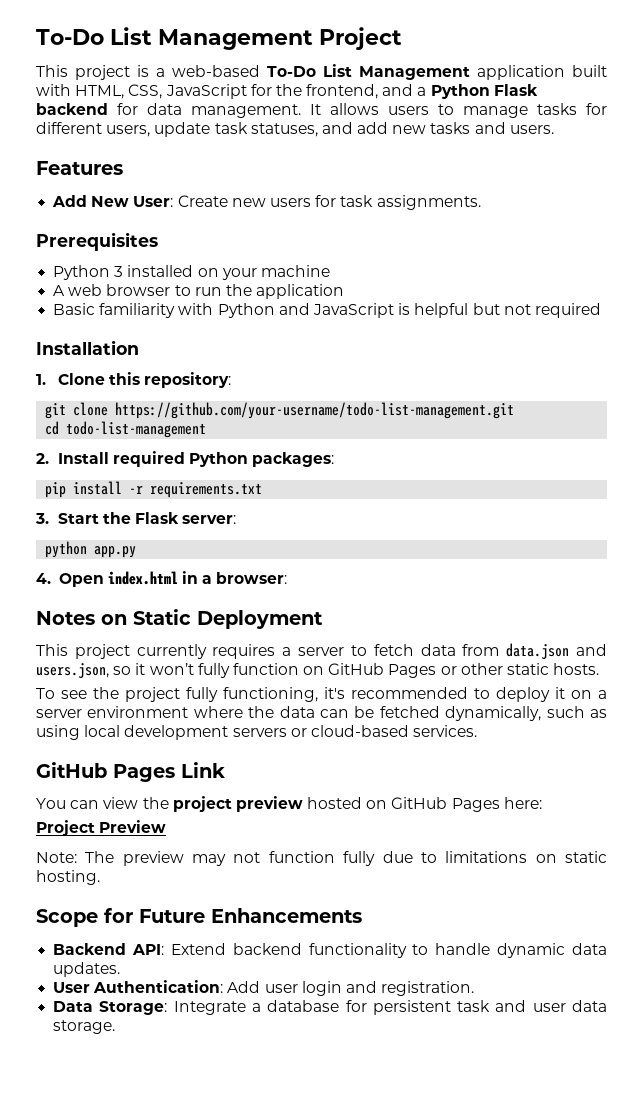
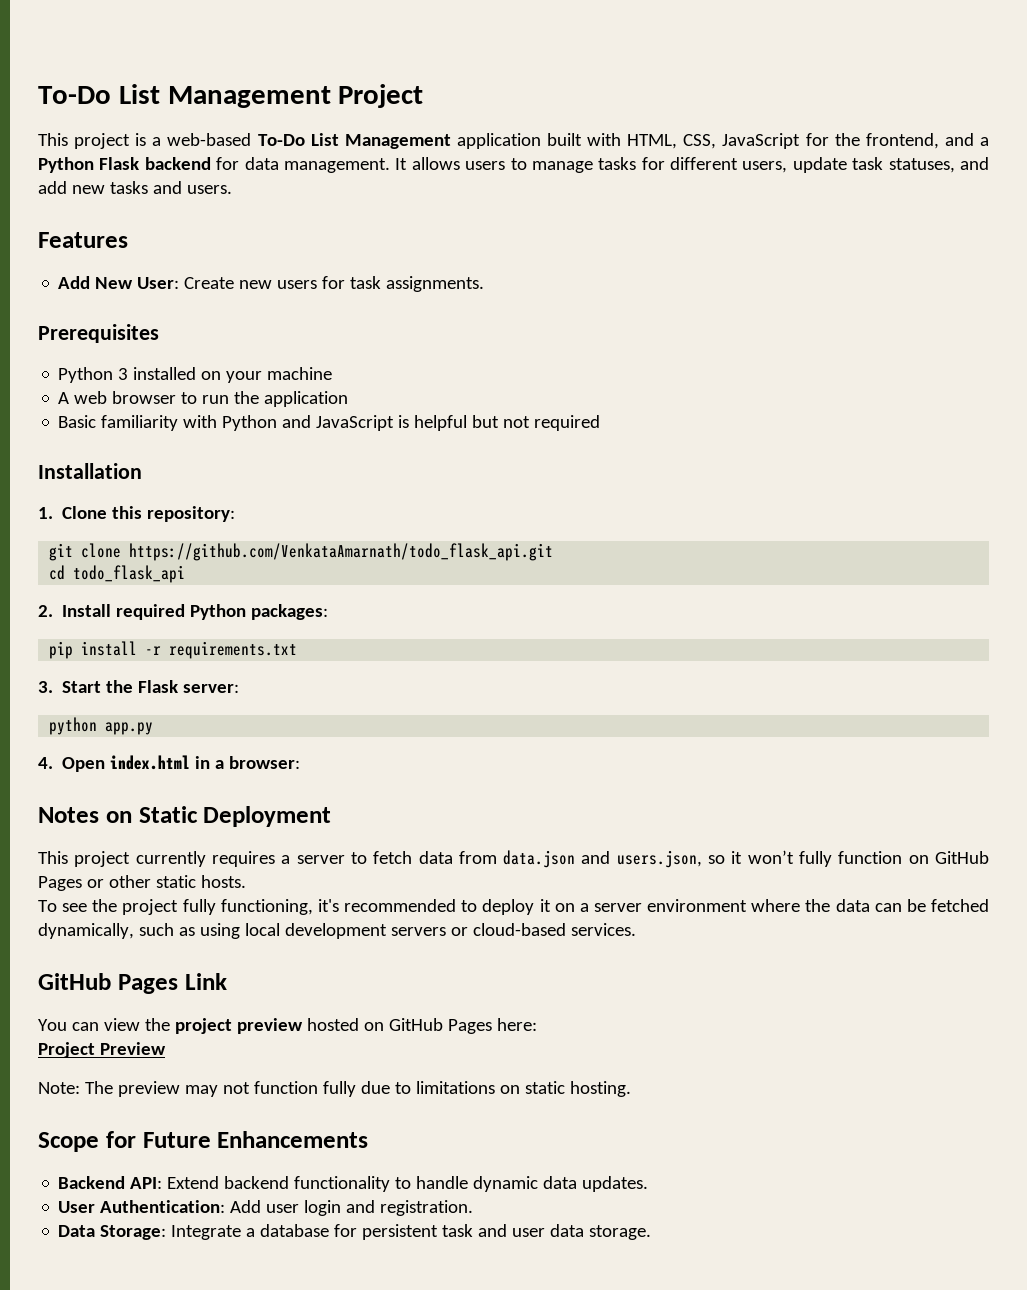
[115,402,515,419] https://github.com/your-username/todo-list-management.git -> [129,543,554,561] https://github.com/VenkataAmarnath/todo_flask_api.git
[66,421,207,438] todo-list-management -> [73,565,186,583] todo_flask_api

